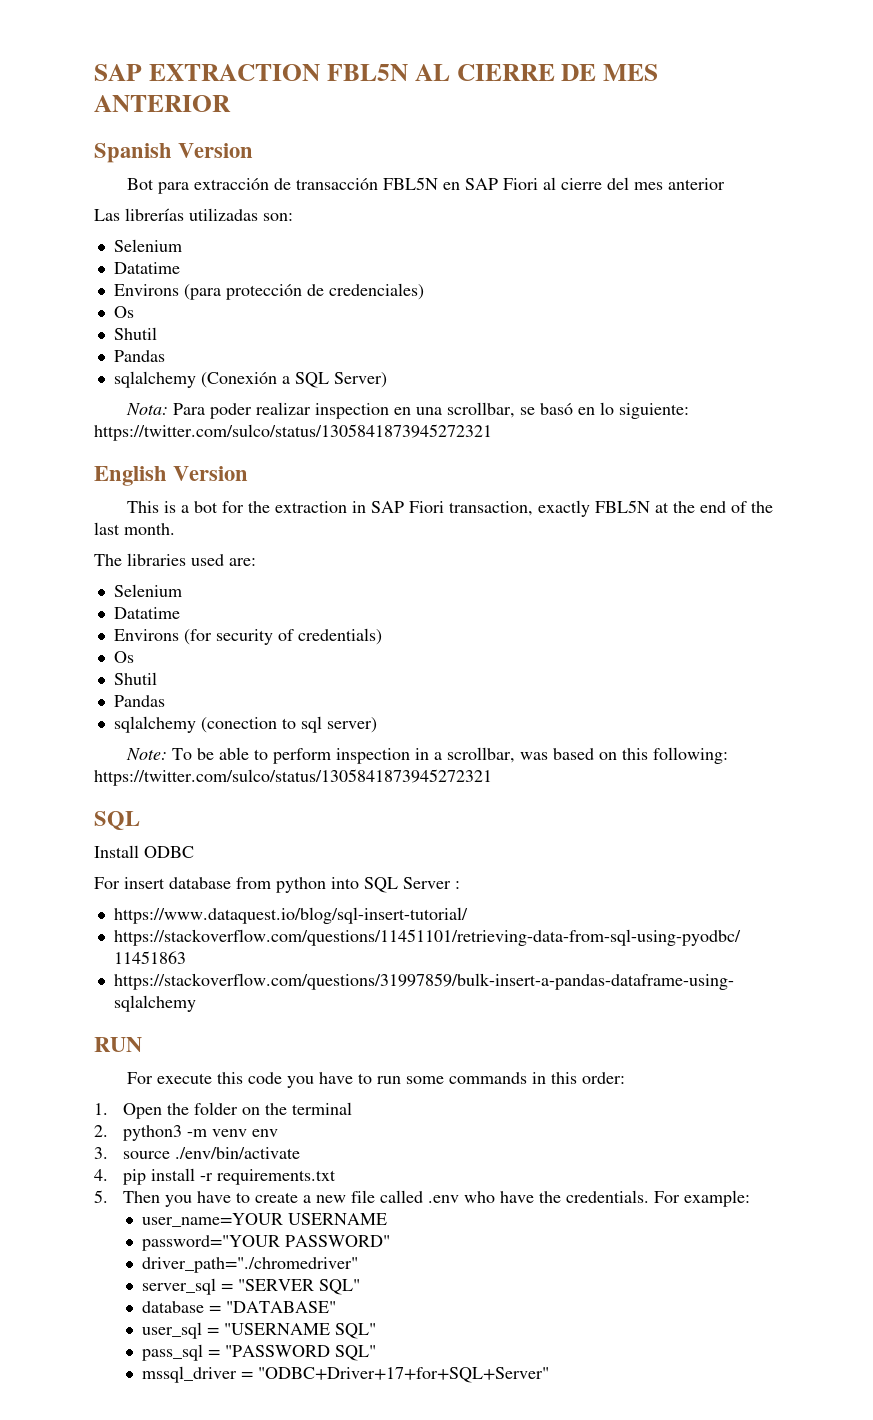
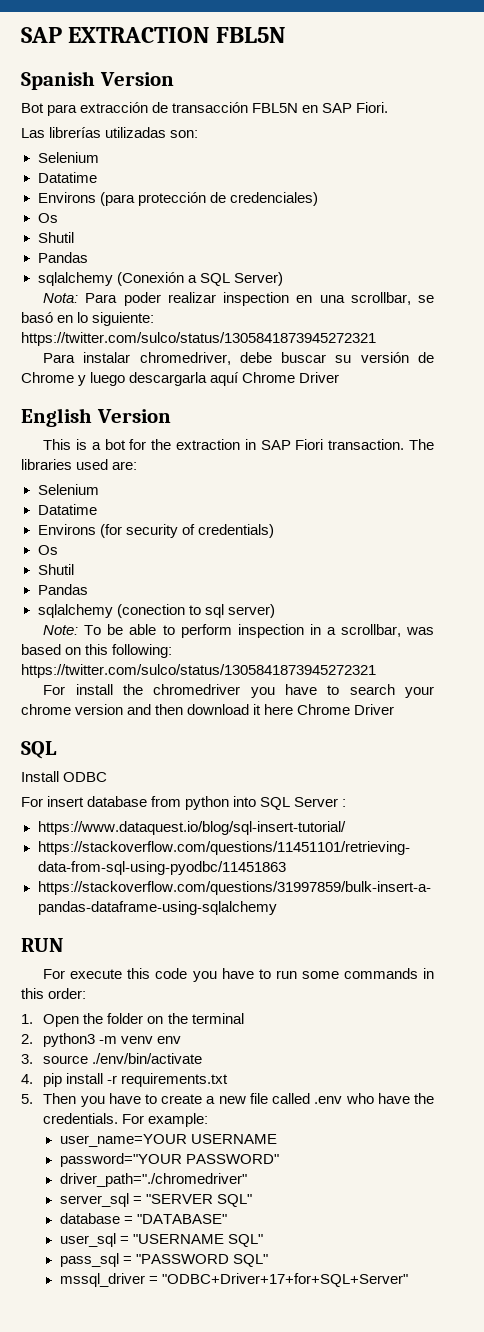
[414,64,659,81] [94,95,231,112] AL CIERRE DE MES ANTERIOR -> (285, 35) none
[503,177,726,190] Fiori al cierre del mes anterior -> [356,102,389,113] Fiori.
(492, 432) none -> [43,352,434,365] [21,372,340,386] // Para instalar chromedriver, debe buscar su versión de Chrome y luego descargarla aquí Chrome Driver
[449,500,774,517] [94,522,175,535] transaction, exactly FBL5N at the end of the last month. // -> [328,439,405,450] transaction.
(492, 777) none -> [43,684,435,698] [21,704,395,715] // For install the chromedriver you have to search your chrome version and then download it here Chrome Driver

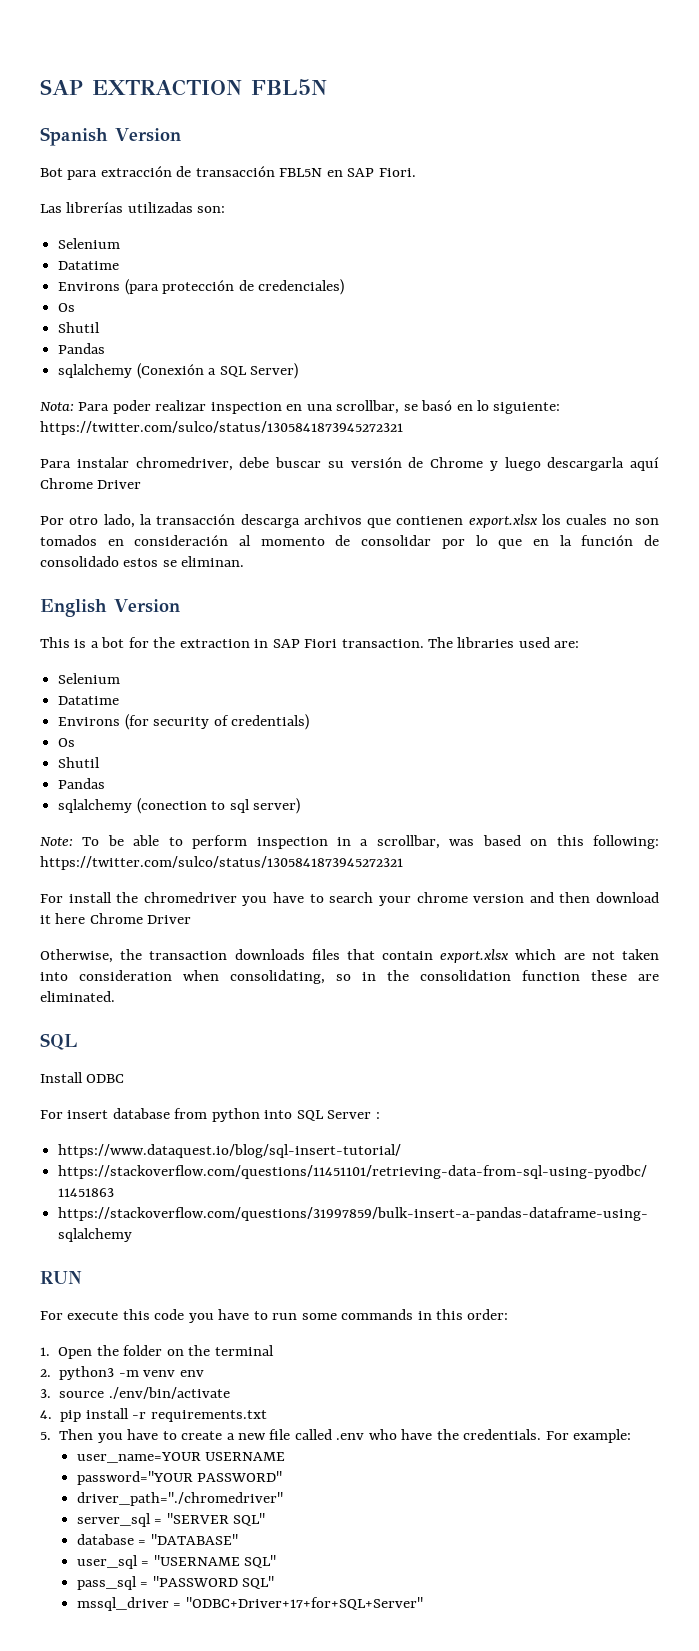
(340, 377) none -> [40,514,659,528] [40,535,660,549] [40,556,245,567] // Por otro lado, la transacción descarga archivos que contienen export.xlsx los cuales no son tomados en consideración al momento de consolidar por lo que en la función de consolidado estos se eliminan.
(395, 709) none -> [40,949,659,963] [40,970,659,984] [40,991,115,1002] // Otherwise, the transaction downloads files that contain export.xlsx which are not taken into consideration when consolidating, so in the consolidation function these are eliminated.

